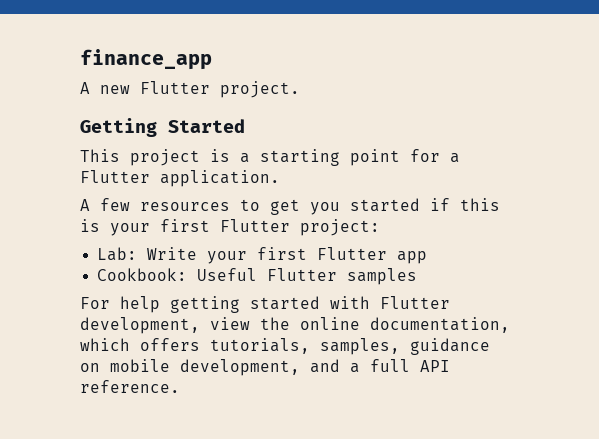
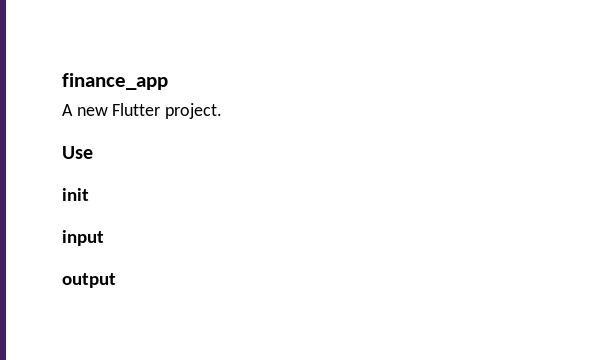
[80,118,245,137] [80,149,460,166] [80,170,280,187] [80,198,500,215] [80,219,380,236] [97,247,428,264] [97,268,418,285] [80,296,450,313] [80,317,510,334] [80,338,490,355] [80,359,450,376] [80,380,180,393] Getting Started // This project is a starting point for a Flutter application. // A few resources to get you started if this is your first Flutter project: // Lab: Write your first Flutter app // Cookbook: Useful Flutter samples // For help getting started with Flutter development, view the online documentation, which offers tutorials, samples, guidance on mobile development, and a full API reference. -> [62,146,93,159] [62,188,89,201] [62,230,104,246] [62,273,116,288] Use // init // input // output

